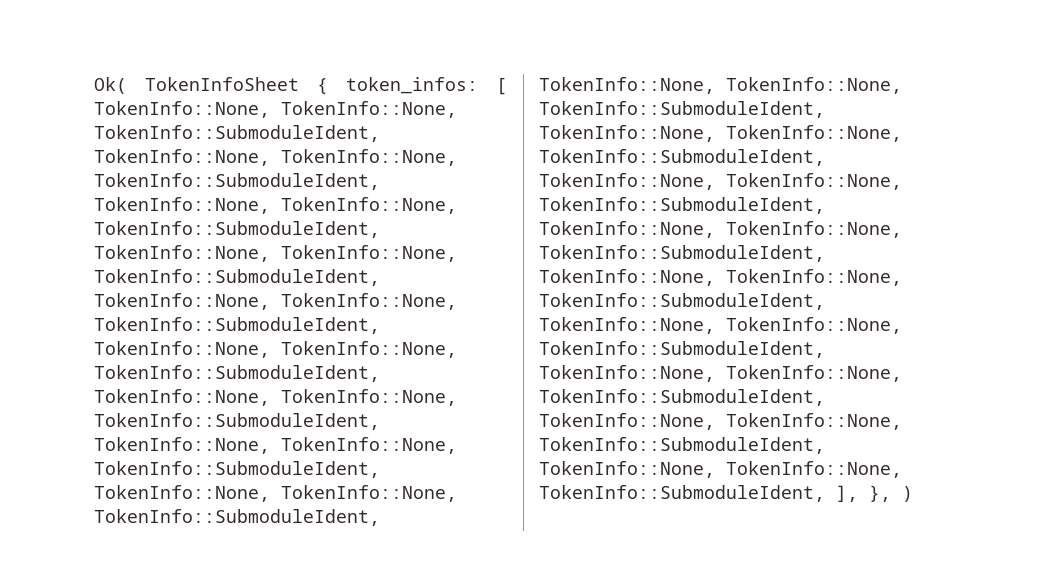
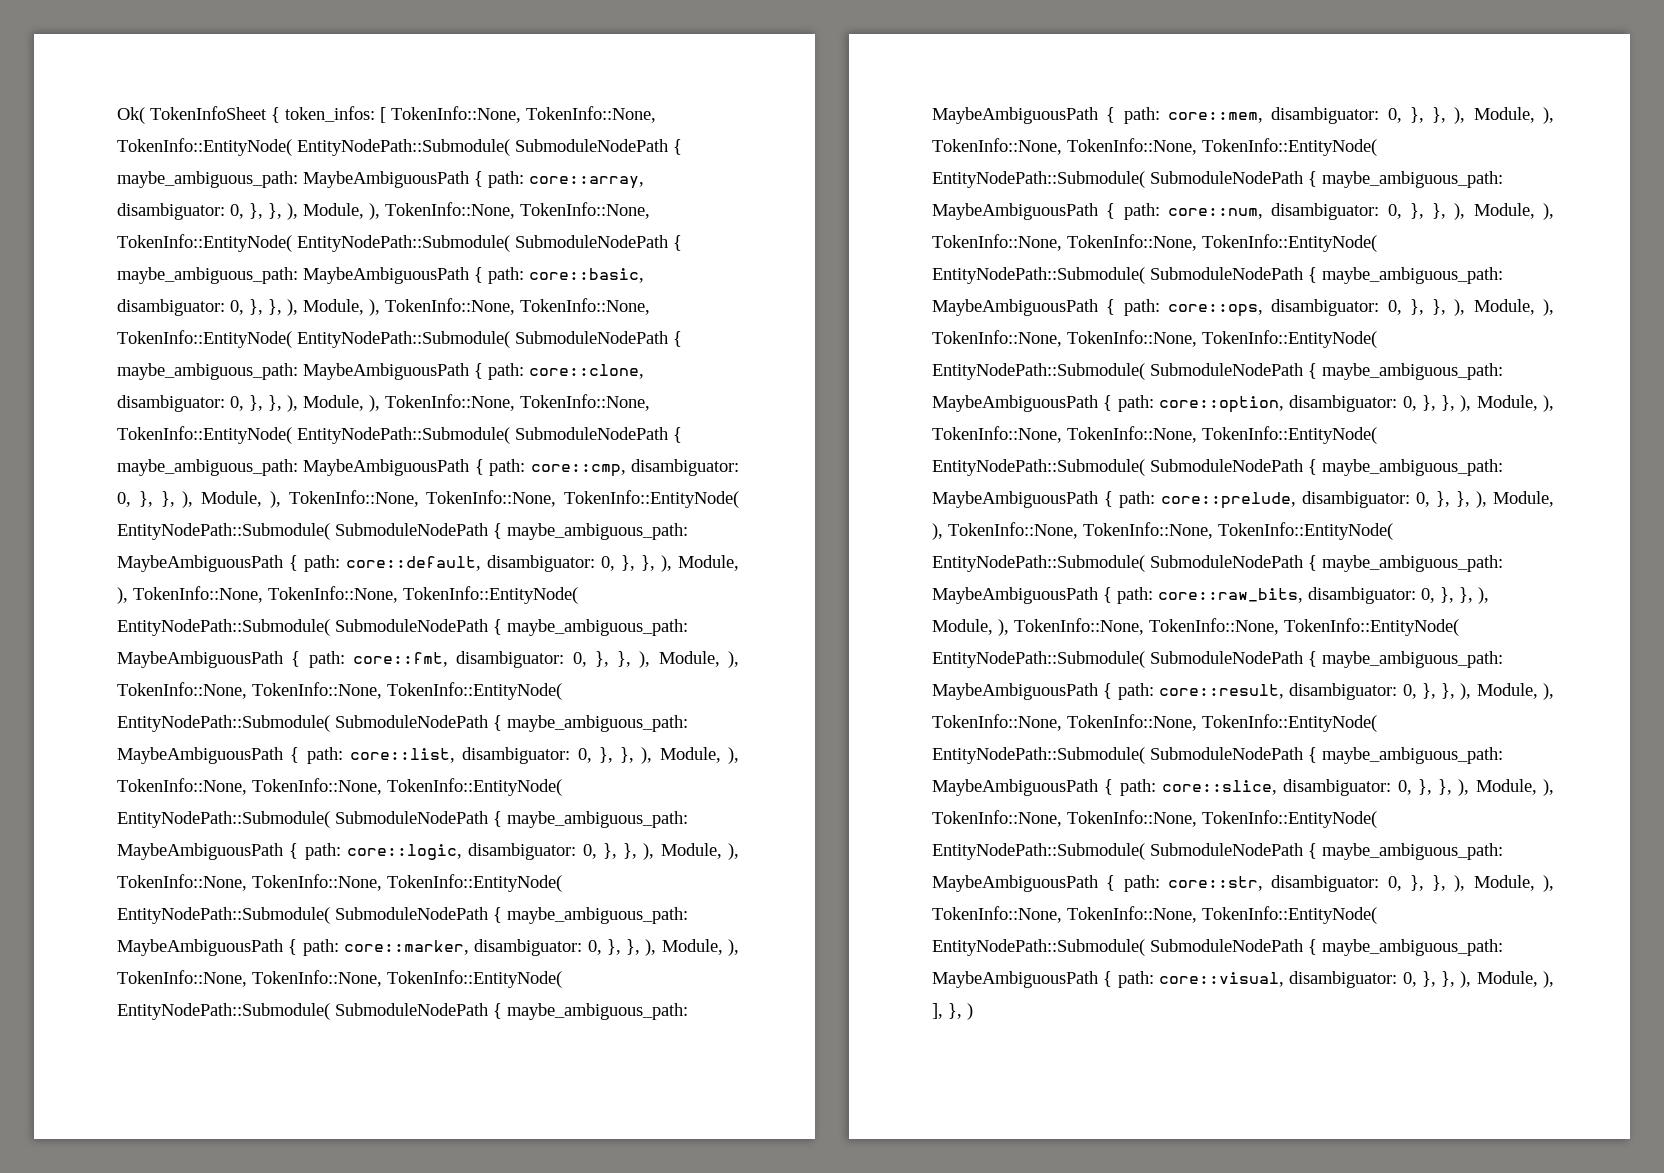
[94,125,380,142] [94,149,457,166] [94,173,380,190] [94,197,457,214] [94,221,380,238] [94,245,457,262] [94,269,380,286] [94,293,457,310] [94,317,380,334] [94,341,457,358] [94,365,380,382] [94,389,457,406] [94,413,380,430] [94,437,457,454] [94,461,380,478] [94,485,457,502] [94,509,380,526] [539,77,902,94] [539,101,825,118] [539,125,902,142] [539,149,825,166] [539,173,902,190] [539,197,825,214] [539,221,902,238] [539,245,825,262] [539,269,902,286] [539,293,825,310] [539,317,902,334] [539,341,825,358] [539,365,902,382] [539,389,825,406] [539,413,902,430] [539,437,825,454] [539,461,902,478] [539,485,825,502] TokenInfo::SubmoduleIdent, TokenInfo::None, TokenInfo::None, TokenInfo::SubmoduleIdent, TokenInfo::None, TokenInfo::None, TokenInfo::SubmoduleIdent, TokenInfo::None, TokenInfo::None, TokenInfo::SubmoduleIdent, TokenInfo::None, TokenInfo::None, TokenInfo::SubmoduleIdent, TokenInfo::None, TokenInfo::None, TokenInfo::SubmoduleIdent, TokenInfo::None, TokenInfo::None, TokenInfo::SubmoduleIdent, TokenInfo::None, TokenInfo::None, TokenInfo::SubmoduleIdent, TokenInfo::None, TokenInfo::None, TokenInfo::SubmoduleIdent, TokenInfo::None, TokenInfo::None, TokenInfo::SubmoduleIdent, TokenInfo::None, TokenInfo::None, TokenInfo::SubmoduleIdent, TokenInfo::None, TokenInfo::None, TokenInfo::SubmoduleIdent, TokenInfo::None, TokenInfo::None, TokenInfo::SubmoduleIdent, TokenInfo::None, TokenInfo::None, TokenInfo::SubmoduleIdent, TokenInfo::None, TokenInfo::None, TokenInfo::SubmoduleIdent, TokenInfo::None, TokenInfo::None, TokenInfo::SubmoduleIdent, TokenInfo::None, TokenInfo::None, TokenInfo::SubmoduleIdent, TokenInfo::None, TokenInfo::None, TokenInfo::SubmoduleIdent, -> [117,138,682,156] [117,171,644,189] [117,202,650,220] [117,234,682,252] [117,267,644,284] [117,298,650,316] [117,330,682,348] [117,363,644,380] [117,394,650,412] [117,426,682,444] [117,459,739,477] [117,490,739,508] [117,523,688,540] [117,555,739,572] [117,586,578,604] [117,619,688,636] [117,651,739,668] [117,682,562,700] [117,715,688,732] [117,747,739,764] [117,778,562,796] [117,811,688,828] [117,843,739,860] [117,874,562,892] [117,907,688,924] [117,939,739,956] [117,970,562,988] [117,1003,688,1020] [932,107,1554,124] [932,138,1377,156] [932,171,1503,188] [932,203,1554,220] [932,234,1377,252] [932,267,1503,284] [932,299,1554,317] [932,330,1377,348] [932,363,1503,380] [932,395,1554,413] [932,426,1377,444] [932,459,1503,476] [932,491,1554,509] [932,522,1393,540] [932,555,1503,572] [932,587,1489,604] [932,618,1459,636] [932,651,1503,668] [932,683,1554,700] [932,714,1377,732] [932,747,1503,764] [932,779,1554,796] [932,810,1377,828] [932,843,1503,860] [932,875,1554,892] [932,906,1377,924] [932,939,1503,956] [932,971,1554,988] TokenInfo::EntityNode( EntityNodePath::Submodule( SubmoduleNodePath { maybe_ambiguous_path: MaybeAmbiguousPath { path: core::array, disambiguator: 0, }, }, ), Module, ), TokenInfo::None, TokenInfo::None, TokenInfo::EntityNode( EntityNodePath::Submodule( SubmoduleNodePath { maybe_ambiguous_path: MaybeAmbiguousPath { path: core::basic, disambiguator: 0, }, }, ), Module, ), TokenInfo::None, TokenInfo::None, TokenInfo::EntityNode( EntityNodePath::Submodule( SubmoduleNodePath { maybe_ambiguous_path: MaybeAmbiguousPath { path: core::clone, disambiguator: 0, }, }, ), Module, ), TokenInfo::None, TokenInfo::None, TokenInfo::EntityNode( EntityNodePath::Submodule( SubmoduleNodePath { maybe_ambiguous_path: MaybeAmbiguousPath { path: core::cmp, disambiguator: 0, }, }, ), Module, ), TokenInfo::None, TokenInfo::None, TokenInfo::EntityNode( EntityNodePath::Submodule( SubmoduleNodePath { maybe_ambiguous_path: MaybeAmbiguousPath { path: core::default, disambiguator: 0, }, }, ), Module, ), TokenInfo::None, TokenInfo::None, TokenInfo::EntityNode( EntityNodePath::Submodule( SubmoduleNodePath { maybe_ambiguous_path: MaybeAmbiguousPath { path: core::fmt, disambiguator: 0, }, }, ), Module, ), TokenInfo::None, TokenInfo::None, TokenInfo::EntityNode( EntityNodePath::Submodule( SubmoduleNodePath { maybe_ambiguous_path: MaybeAmbiguousPath { path: core::list, disambiguator: 0, }, }, ), Module, ), TokenInfo::None, TokenInfo::None, TokenInfo::EntityNode( EntityNodePath::Submodule( SubmoduleNodePath { maybe_ambiguous_path: MaybeAmbiguousPath { path: core::logic, disambiguator: 0, }, }, ), Module, ), TokenInfo::None, TokenInfo::None, TokenInfo::EntityNode( EntityNodePath::Submodule( SubmoduleNodePath { maybe_ambiguous_path: MaybeAmbiguousPath { path: core::marker, disambiguator: 0, }, }, ), Module, ), TokenInfo::None, TokenInfo::None, TokenInfo::EntityNode( EntityNodePath::Submodule( SubmoduleNodePath { maybe_ambiguous_path: MaybeAmbiguousPath { path: core::mem, disambiguator: 0, }, }, ), Module, ), TokenInfo::None, TokenInfo::None, TokenInfo::EntityNode( EntityNodePath::Submodule( SubmoduleNodePath { maybe_ambiguous_path: MaybeAmbiguousPath { path: core::num, disambiguator: 0, }, }, ), Module, ), TokenInfo::None, TokenInfo::None, TokenInfo::EntityNode( EntityNodePath::Submodule( SubmoduleNodePath { maybe_ambiguous_path: MaybeAmbiguousPath { path: core::ops, disambiguator: 0, }, }, ), Module, ), TokenInfo::None, TokenInfo::None, TokenInfo::EntityNode( EntityNodePath::Submodule( SubmoduleNodePath { maybe_ambiguous_path: MaybeAmbiguousPath { path: core::option, disambiguator: 0, }, }, ), Module, ), TokenInfo::None, TokenInfo::None, TokenInfo::EntityNode( EntityNodePath::Submodule( SubmoduleNodePath { maybe_ambiguous_path: MaybeAmbiguousPath { path: core::prelude, disambiguator: 0, }, }, ), Module, ), TokenInfo::None, TokenInfo::None, TokenInfo::EntityNode( EntityNodePath::Submodule( SubmoduleNodePath { maybe_ambiguous_path: MaybeAmbiguousPath { path: core::raw_bits, disambiguator: 0, }, }, ), Module, ), TokenInfo::None, TokenInfo::None, TokenInfo::EntityNode( EntityNodePath::Submodule( SubmoduleNodePath { maybe_ambiguous_path: MaybeAmbiguousPath { path: core::result, disambiguator: 0, }, }, ), Module, ), TokenInfo::None, TokenInfo::None, TokenInfo::EntityNode( EntityNodePath::Submodule( SubmoduleNodePath { maybe_ambiguous_path: MaybeAmbiguousPath { path: core::slice, disambiguator: 0, }, }, ), Module, ), TokenInfo::None, TokenInfo::None, TokenInfo::EntityNode( EntityNodePath::Submodule( SubmoduleNodePath { maybe_ambiguous_path: MaybeAmbiguousPath { path: core::str, disambiguator: 0, }, }, ), Module, ), TokenInfo::None, TokenInfo::None, TokenInfo::EntityNode( EntityNodePath::Submodule( SubmoduleNodePath { maybe_ambiguous_path: MaybeAmbiguousPath { path: core::visual, disambiguator: 0, }, }, ), Module, ),

